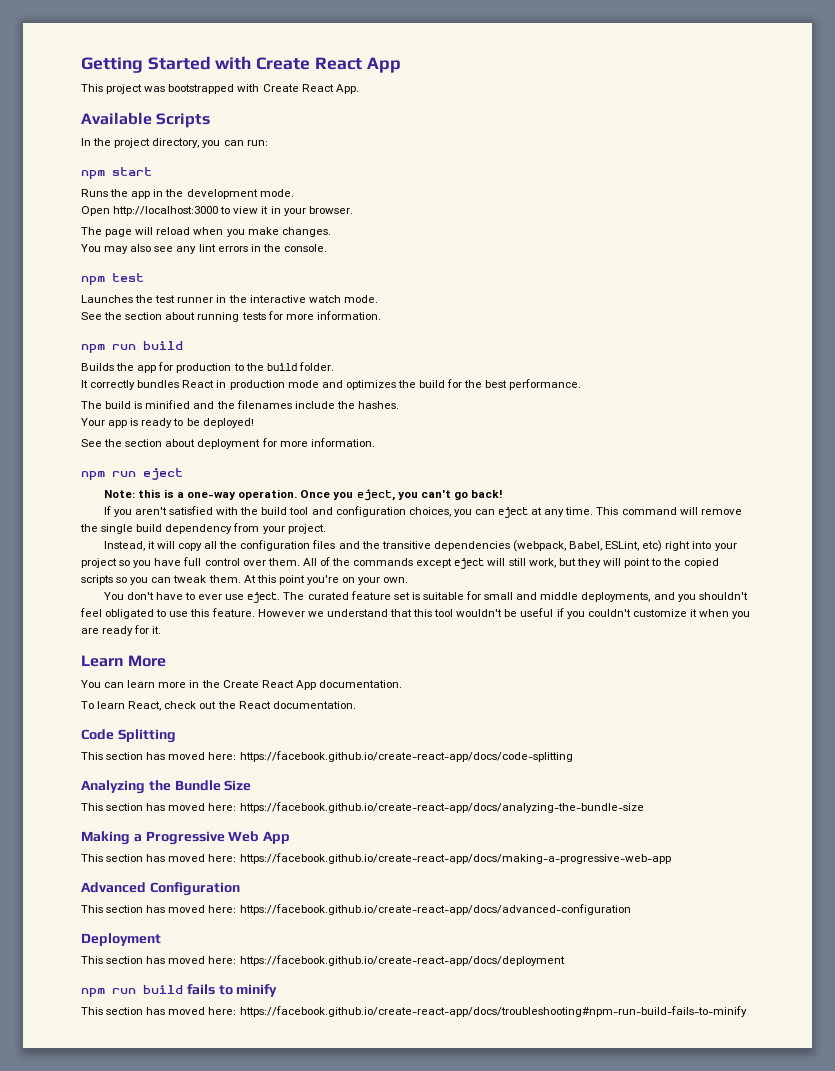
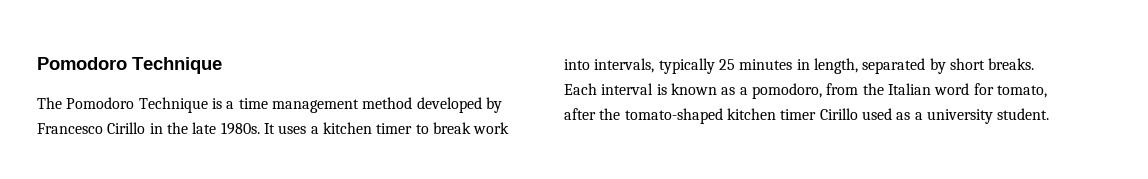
[81,56,401,73] [81,84,359,94] [81,112,211,128] [81,138,268,148] [81,167,152,179] [81,189,294,199] [81,206,353,216] [81,227,331,237] [81,244,327,254] [81,273,144,285] [81,295,378,303] [81,311,381,322] [81,341,183,353] [81,362,334,373] [81,379,582,390] [81,400,399,409] [81,418,254,428] [81,438,375,449] [81,468,183,480] [103,489,503,501] [103,506,742,518] [80,523,326,534] [103,540,737,552] [81,557,720,569] [81,575,409,585] [103,591,748,603] [80,608,751,619] [81,625,162,636] [81,655,167,667] [81,680,402,690] [81,701,356,711] [81,729,176,743] [81,751,573,762] [81,780,252,794] [81,802,644,813] [81,831,291,845] [81,853,671,864] [81,882,240,896] [81,904,631,915] [81,933,161,946] [81,955,565,966] [81,984,278,997] [81,1006,747,1017] Getting Started with Create React App // This project was bootstrapped with Create React App. // Available Scripts // In the project directory, you can run: // npm start // Runs the app in the development mode. // Open http://localhost:3000 to view it in your browser. // The page will reload when you make changes. // You may also see any lint errors in the console. // npm test // Launches the test runner in the interactive watch mode. // See the section about running tests for more information. // npm run build // Builds the app for production to the build folder. // It correctly bundles React in production mode and optimizes the build for the best performance. // The build is minified and the filenames include the hashes. // Your app is ready to be deployed! // See the section about deployment for more information. // npm run eject // Note: this is a one-way operation. Once you eject, you can't go back! // If you aren't satisfied with the build tool and configuration choices, you can eject at any time. This command will remove the single build dependency from your project. // Instead, it will copy all the configuration files and the transitive dependencies (webpack, Babel, ESLint, etc) right into your project so you have full control over them. All of the commands except eject will still work, but they will point to the copied scripts so you can tweak them. At this point you're on your own. // You don't have to ever use eject. The curated feature set is suitable for small and middle deployments, and you shouldn't feel obligated to use this feature. However we understand that this tool wouldn't be useful if you couldn't customize it when you are ready for it. // Learn More // You can learn more in the Create React App documentation. // To learn React, check out the React documentation. // Code Splitting // This section has moved here: https://facebook.github.io/create-react-app/docs/code-splitting // Analyzing the Bundle Size // This section has moved here: https://facebook.github.io/create-react-app/docs/analyzing-the-bundle-size // Making a Progressive Web App // This section has moved here: https://facebook.github.io/create-react-app/docs/making-a-progressive-web-app // Advanced Configuration // This section has moved here: https://facebook.github.io/create-react-app/docs/advanced-configuration // Deployment // This section has moved here: https://facebook.github.io/create-react-app/docs/deployment // npm run build fails to minify // This section has moved here: https://facebook.github.io/create-react-app/docs/troubleshooting#npm-run-build-fails-to-minify -> [37,57,222,74] [37,97,502,113] [37,122,510,135] [564,58,1035,74] [564,83,1047,99] [564,108,1050,124] Pomodoro Technique // The Pomodoro Technique is a time management method developed by Francesco Cirillo in the late 1980s. It uses a kitchen timer to break work into intervals, typically 25 minutes in length, separated by short breaks. Each interval is known as a pomodoro, from the Italian word for tomato, after the tomato-shaped kitchen timer Cirillo used as a university student.

